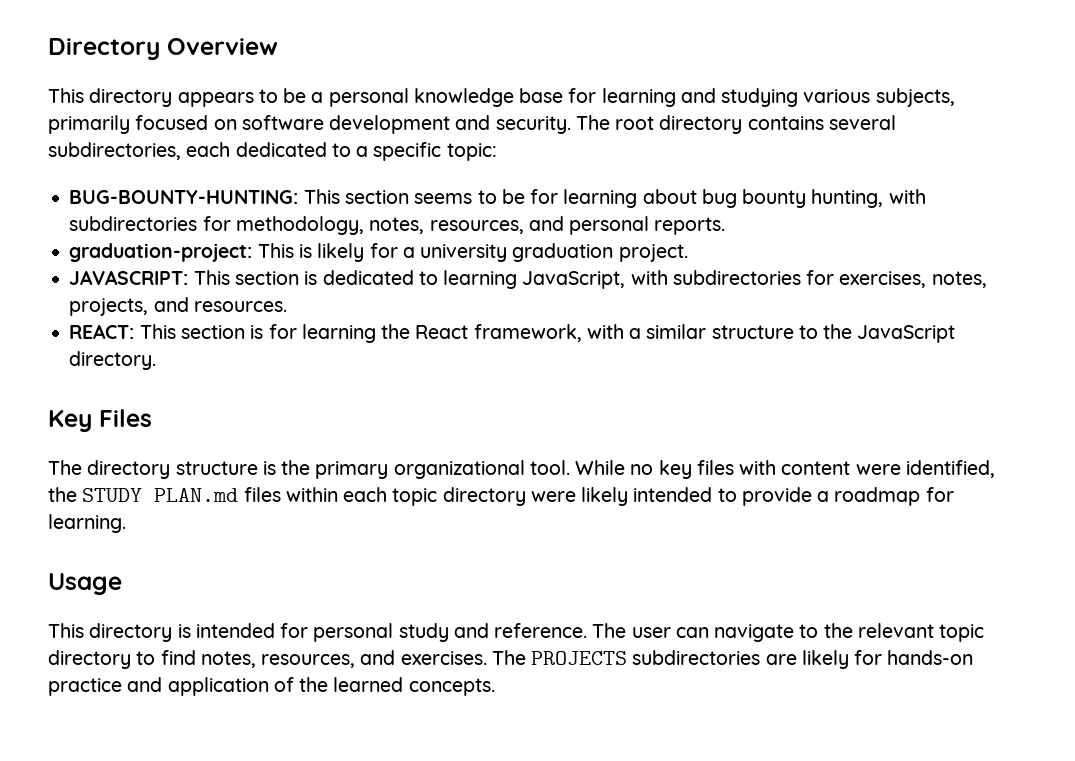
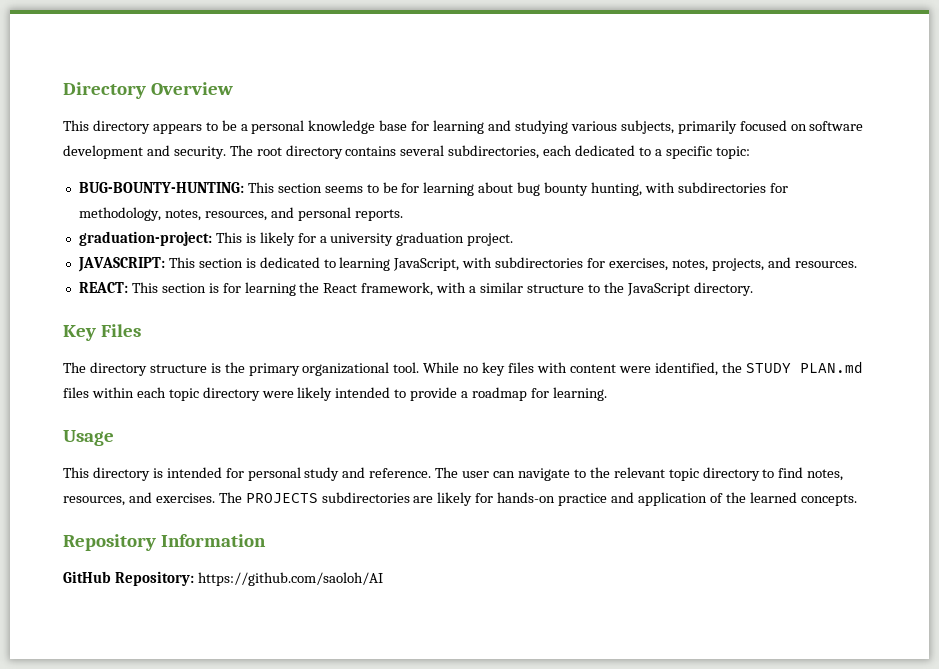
(495, 687) none -> [63,534,266,551] [63,571,383,586] // Repository Information // GitHub Repository: https://github.com/saoloh/AI

